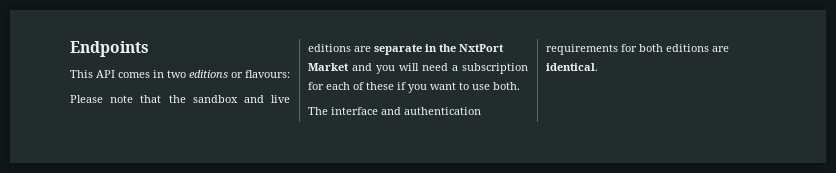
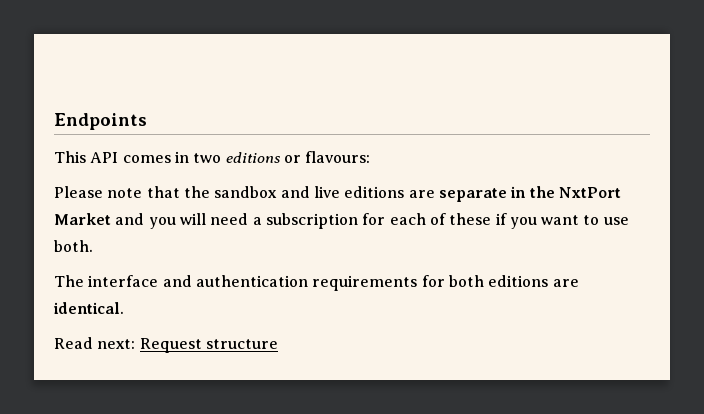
(598, 67) none -> [54,337,278,353] // Read next: Request structure

